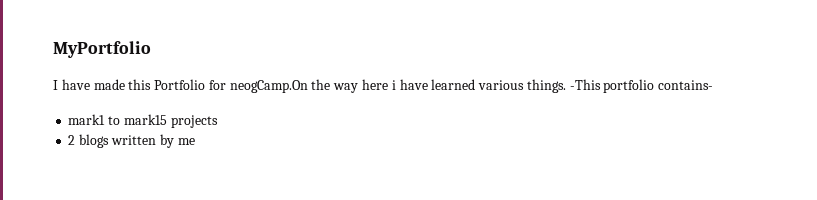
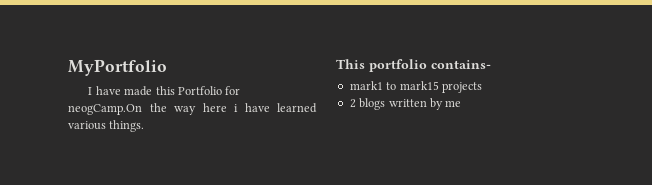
[569,79,601,90] -This -> [336,59,365,69] // This

